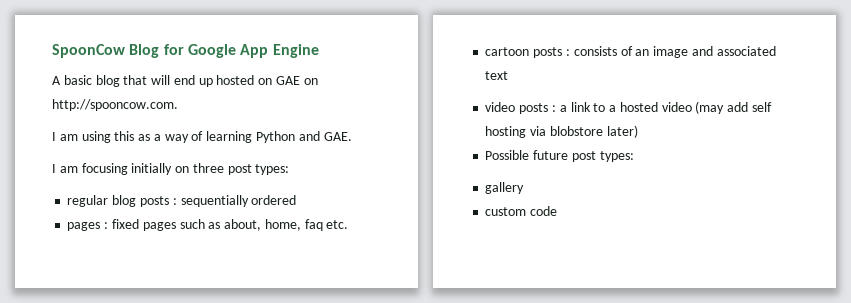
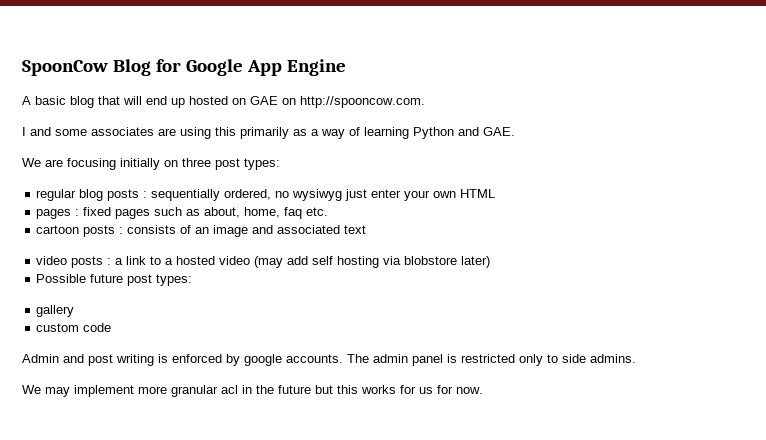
[59,134,78,141] am -> [30,127,176,136] and some associates are
(135, 136) none -> [240,127,289,139] primarily
[52,164,78,173] I am -> [22,158,63,167] We are
[251,195,297,205] ordered -> [224,189,496,201] ordered, no wysiwyg just enter your own HTML
(558, 211) none -> [22,354,636,366] [22,385,483,397] // Admin and post writing is enforced by google accounts. The admin panel is restricted only to side admins. // We may implement more granular acl in the future but this works for us for now.

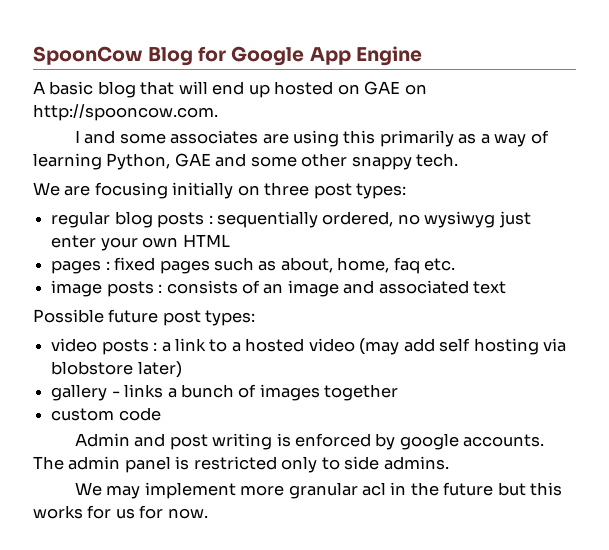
[413,127,515,139] Python and GAE. -> [106,153,459,170] Python, GAE and some other snappy tech.
[36,225,80,234] cartoon -> [51,280,103,297] image
(367, 229) none -> [33,309,256,326] // Possible future post types:
[36,274,193,286] [36,305,75,317] Possible future post types: // gallery -> [51,384,399,401] gallery - links a bunch of images together

